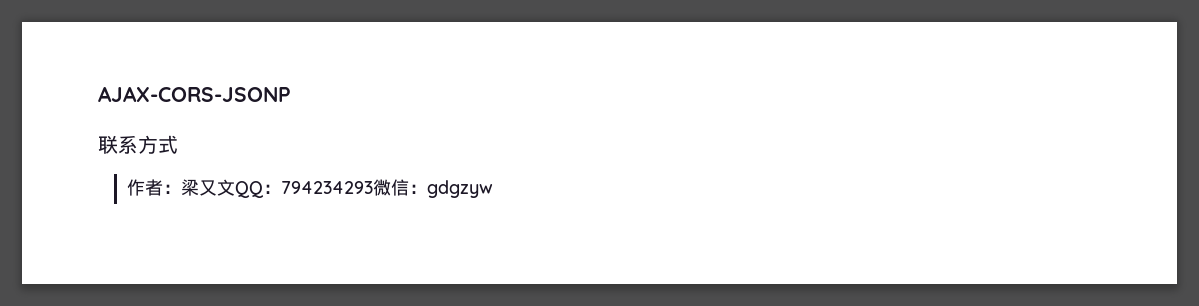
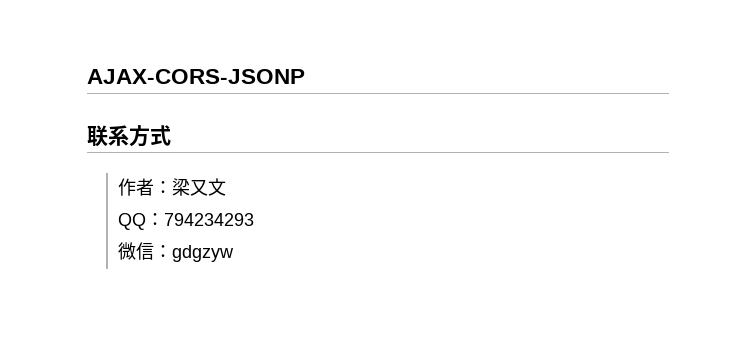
(235, 187) none -> (227, 187) //
(373, 187) none -> (255, 219) //

